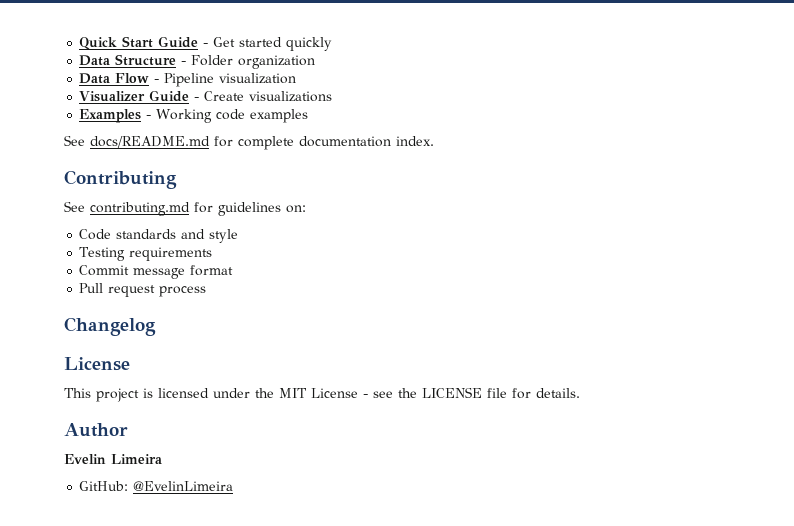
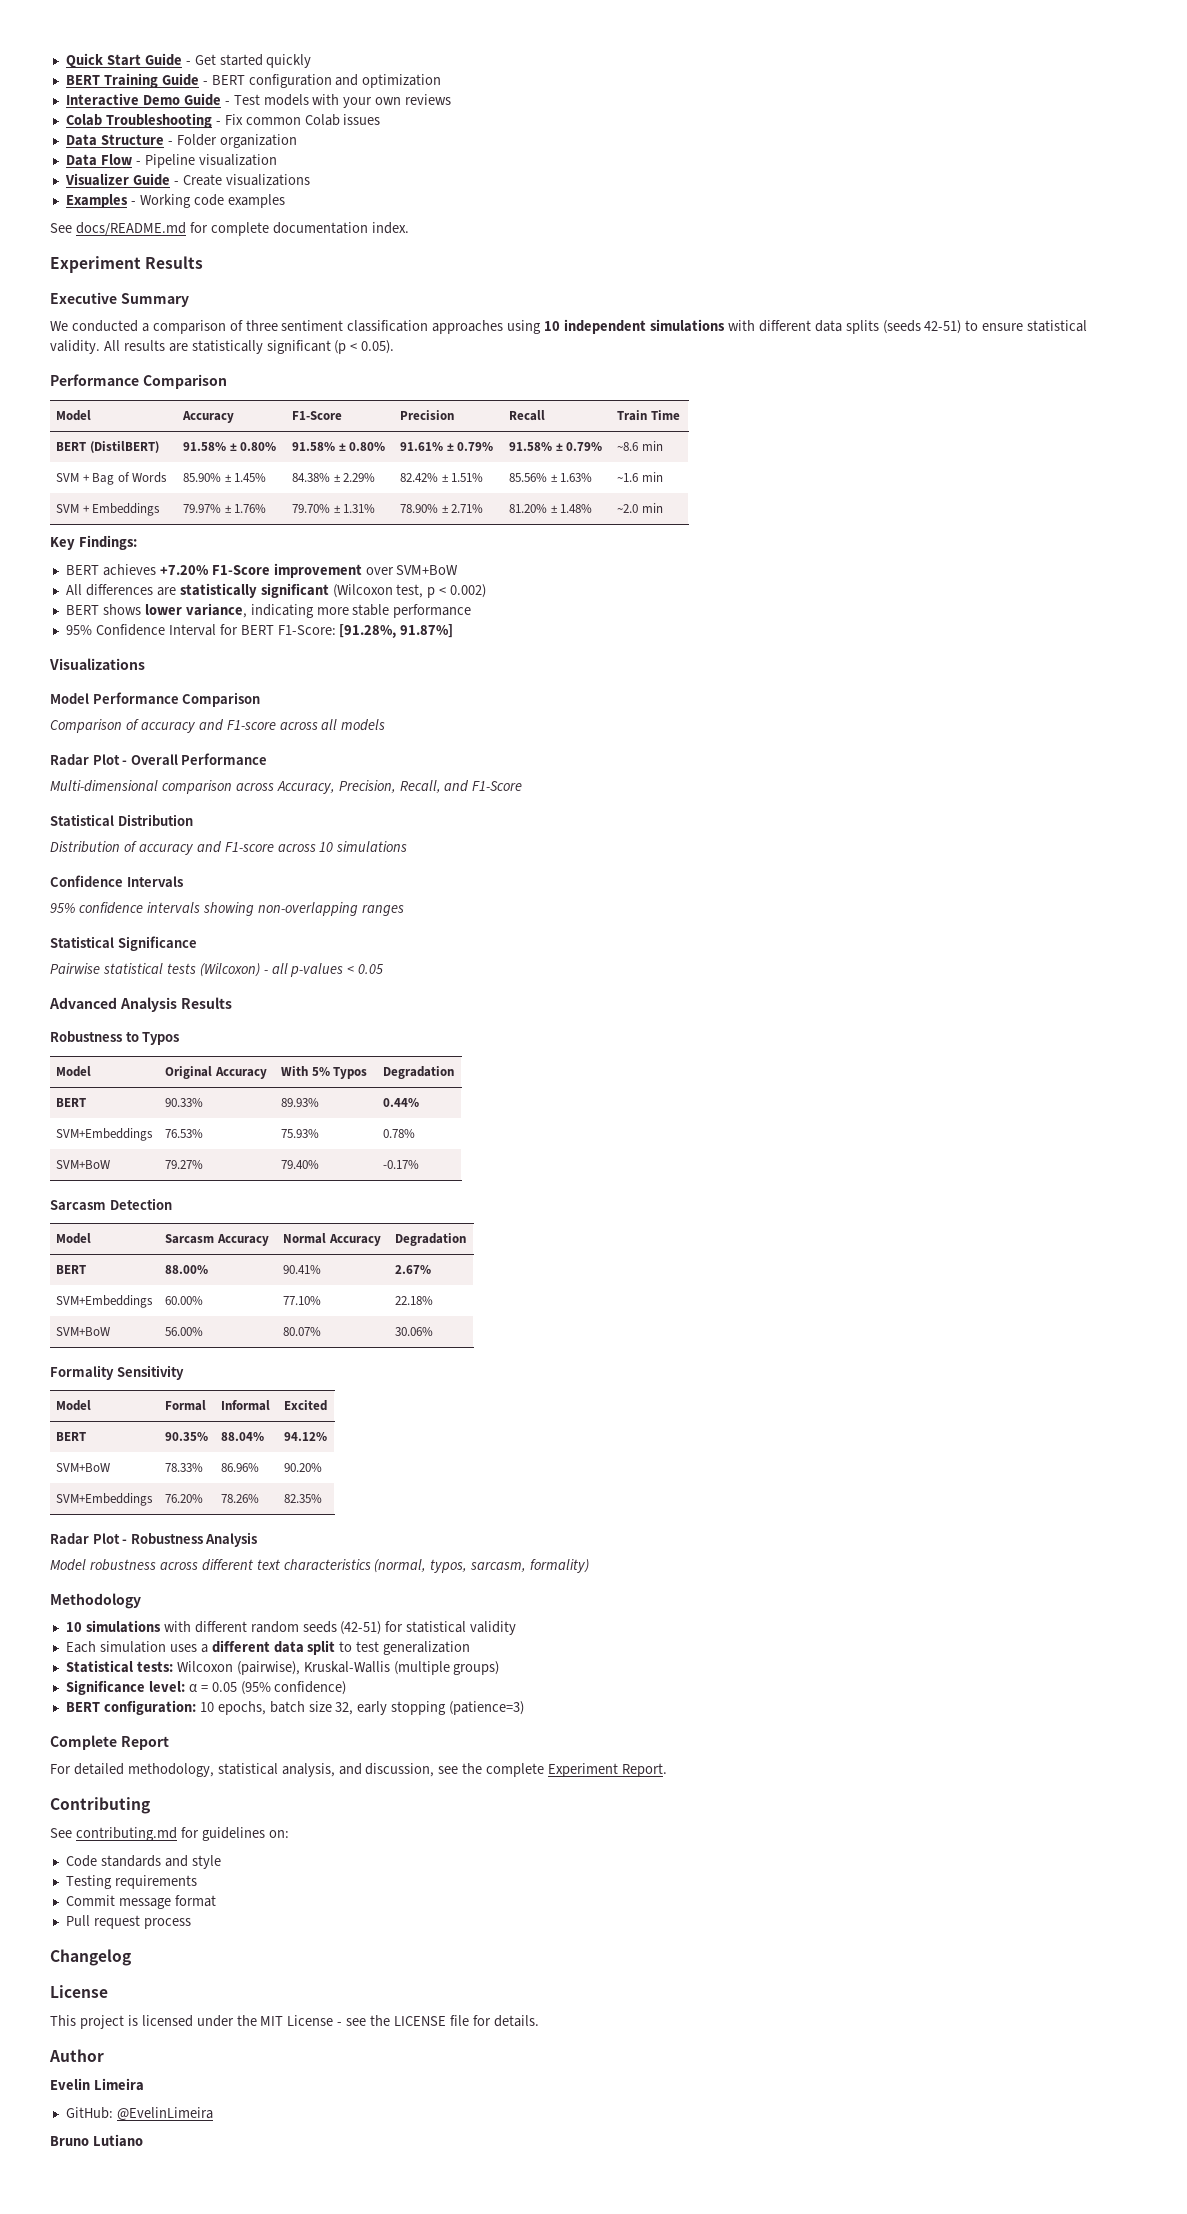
(333, 44) none -> [65,73,442,88] [65,93,452,108] [65,113,381,128] // BERT Training Guide - BERT configuration and optimization // Interactive Demo Guide - Test models with your own reviews // Colab Troubleshooting - Fix common Colab issues
(434, 141) none -> [50,256,204,273] [50,292,189,307] [50,319,1088,334] [50,340,395,354] [50,374,227,389] [56,410,92,421] [182,411,235,423] [292,411,343,420] [400,410,455,420] [509,410,546,421] [617,410,680,421] [56,441,159,453] [183,442,277,451] [292,442,386,451] [400,442,494,451] [509,442,603,451] [617,441,663,451] [56,472,168,485] [183,473,267,482] [292,473,376,482] [400,473,484,482] [509,473,593,482] [617,472,663,482] [56,503,161,516] [183,504,267,513] [292,504,376,513] [400,504,484,513] [509,504,593,513] [617,503,663,513] [50,535,137,550] [65,563,459,578] [65,583,487,598] [65,603,472,618] [65,624,454,638] [49,658,145,670] [50,692,261,707] [50,719,386,733] [50,753,268,765] [50,780,523,794] [50,814,193,826] [50,841,408,855] [50,875,183,887] [50,902,404,916] [50,936,197,951] [50,963,384,977] [49,997,232,1012] [50,1031,180,1045] [56,1066,92,1077] [165,1066,267,1079] [281,1066,368,1079] [383,1066,455,1079] [56,1098,87,1107] [165,1098,204,1107] [281,1098,320,1107] [383,1098,420,1107] [56,1128,154,1141] [165,1129,204,1138] [281,1129,320,1138] [383,1129,416,1138] [56,1160,111,1169] [165,1160,204,1169] [281,1160,320,1169] [383,1160,420,1169] [50,1198,172,1210] [56,1233,92,1244] [165,1234,269,1246] [283,1233,381,1246] [395,1233,467,1246] [56,1265,87,1274] [165,1265,209,1274] [283,1265,322,1274] [395,1265,432,1274] [56,1295,154,1308] [165,1296,204,1305] [283,1296,322,1305] [395,1296,434,1305] [56,1327,111,1336] [165,1327,204,1336] [283,1327,322,1336] [395,1327,434,1336] [50,1365,184,1380] [56,1400,92,1411] [165,1400,207,1411] [221,1400,271,1411] [284,1400,328,1411] [56,1432,87,1441] [165,1432,209,1441] [221,1432,265,1441] [284,1432,328,1441] [56,1463,111,1472] [165,1463,204,1472] [221,1463,260,1472] [284,1463,323,1472] [56,1493,154,1506] [165,1494,204,1503] [221,1494,260,1503] [284,1494,323,1503] [50,1532,258,1547] [50,1559,590,1573] [50,1593,141,1609] [65,1620,517,1635] [65,1640,471,1655] [65,1660,500,1675] [65,1680,347,1695] [65,1700,525,1715] [50,1735,169,1750] [50,1763,668,1777] // Experiment Results // Executive Summary // We conducted a comparison of three sentiment classification approaches using 10 independent simulations with different data splits (seeds 42-51) to ensure statistical validity. All results are statistically significant (p < 0.05). // Performance Comparison // Model | Accuracy | F1-Score | Precision | Recall | Train Time // BERT (DistilBERT) | 91.58% ± 0.80% | 91.58% ± 0.80% | 91.61% ± 0.79% | 91.58% ± 0.79% | ~8.6 min // SVM + Bag of Words | 85.90% ± 1.45% | 84.38% ± 2.29% | 82.42% ± 1.51% | 85.56% ± 1.63% | ~1.6 min // SVM + Embeddings | 79.97% ± 1.76% | 79.70% ± 1.31% | 78.90% ± 2.71% | 81.20% ± 1.48% | ~2.0 min // Key Findings: // BERT achieves +7.20% F1-Score improvement over SVM+BoW // All differences are statistically significant (Wilcoxon test, p < 0.002) // BERT shows lower variance, indicating more stable performance // 95% Confidence Interval for BERT F1-Score: [91.28%, 91.87%] // Visualizations // Model Performance Comparison // Comparison of accuracy and F1-score across all models // Radar Plot - Overall Performance // Multi-dimensional comparison across Accuracy, Precision, Recall, and F1-Score // Statistical Distribution // Distribution of accuracy and F1-score across 10 simulations // Confidence Intervals // 95% confidence intervals showing non-overlapping ranges // Statistical Significance // Pairwise statistical tests (Wilcoxon) - all p-values < 0.05 // Advanced Analysis Results // Robustness to Typos // Model | Original Accuracy | With 5% Typos | Degradation // BERT | 90.33% | 89.93% | 0.44% // SVM+Embeddings | 76.53% | 75.93% | 0.78% // SVM+BoW | 79.27% | 79.40% | -0.17% // Sarcasm Detection // Model | Sarcasm Accuracy | Normal Accuracy | Degradation // BERT | 88.00% | 90.41% | 2.67% // SVM+Embeddings | 60.00% | 77.10% | 22.18% // SVM+BoW | 56.00% | 80.07% | 30.06% // Formality Sensitivity // Model | Formal | Informal | Excited // BERT | 90.35% | 88.04% | 94.12% // SVM+BoW | 78.33% | 86.96% | 90.20% // SVM+Embeddings | 76.20% | 78.26% | 82.35% // Radar Plot - Robustness Analysis // Model robustness across different text characteristics (normal, typos, sarcasm, formality) // Methodology // 10 simulations with different random seeds (42-51) for statistical validity // Each simulation uses a different data split to test generalization // Statistical tests: Wilcoxon (pairwise), Kruskal-Wallis (multiple groups) // Significance level: α = 0.05 (95% confidence) // BERT configuration: 10 epochs, batch size 32, early stopping (patience=3) // Complete Report // For detailed methodology, statistical analysis, and discussion, see the complete Experiment Report.
(234, 486) none -> [50,2134,143,2147] // Bruno Lutiano

